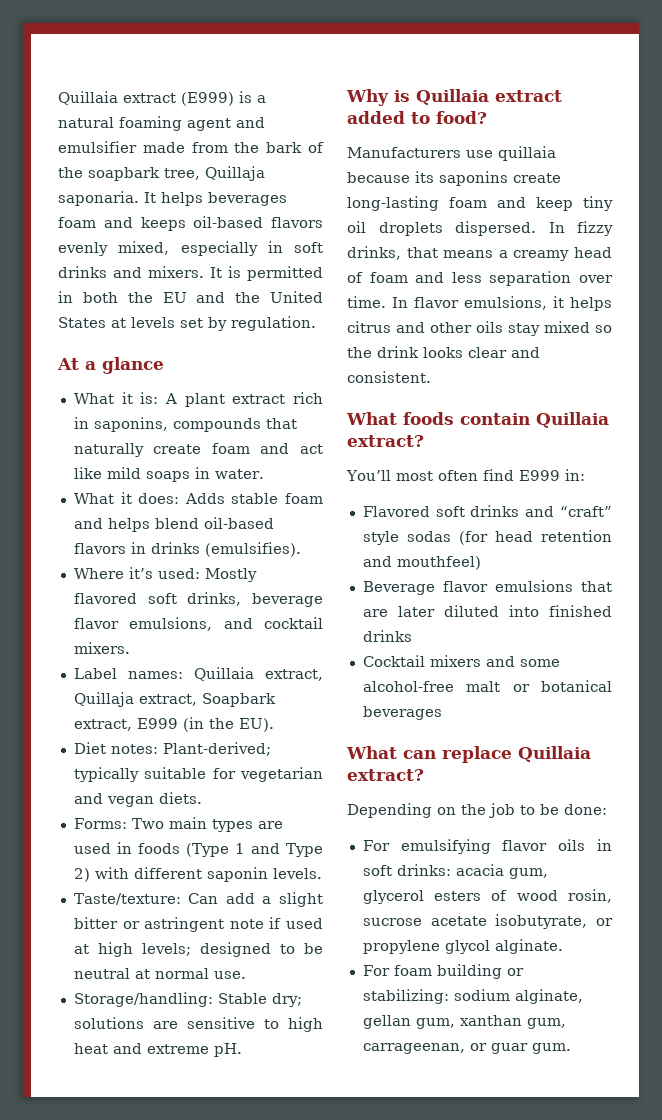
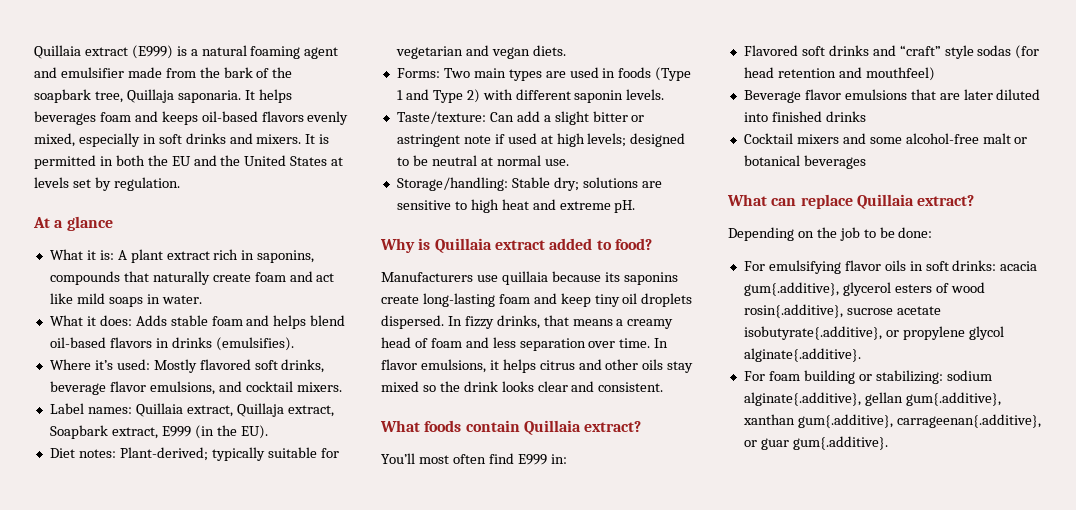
[508,868,548,879] gum, -> [743,282,839,296] gum{.additive},
[568,889,612,903] rosin, -> [743,304,843,318] rosin{.additive},
[495,914,588,929] isobutyrate, -> [743,326,882,340] isobutyrate{.additive},
[494,939,563,954] alginate. -> [743,348,861,362] alginate{.additive}.
[514,989,583,1004] [362,1015,566,1029] [362,1043,465,1054] alginate, gellan gum, xanthan gum, carrageenan, -> [743,392,1001,406] [742,414,1041,428] alginate{.additive}, gellan gum{.additive}, xanthan gum{.additive}, carrageenan{.additive},
[531,1043,571,1054] gum. -> [792,436,888,450] gum{.additive}.

